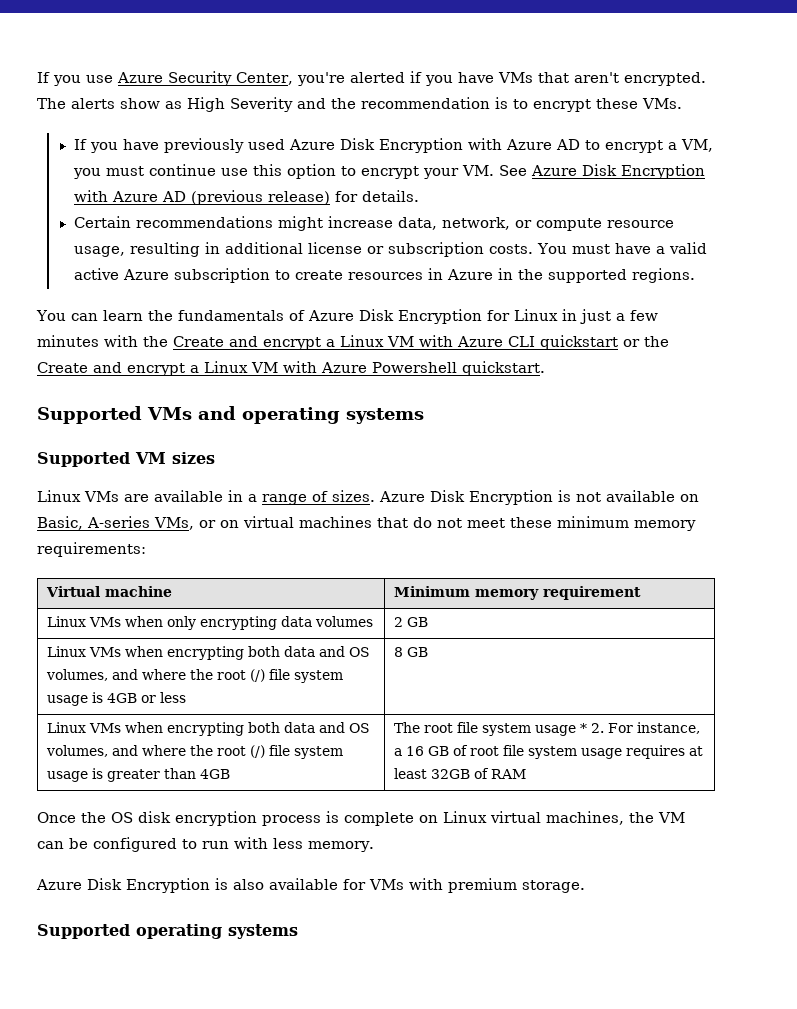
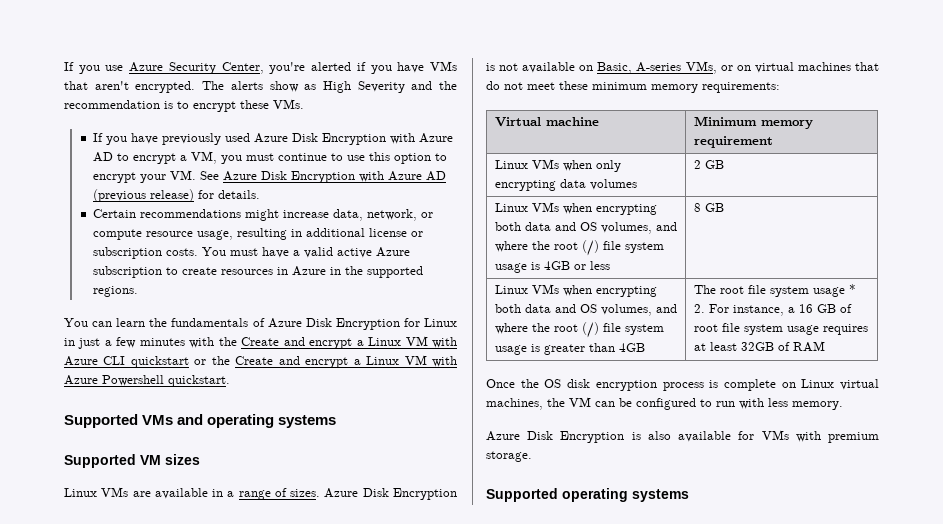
(216, 170) none -> [331,153,344,161] to

